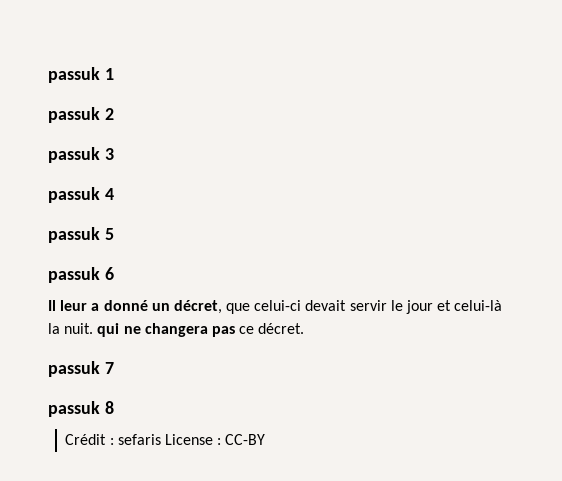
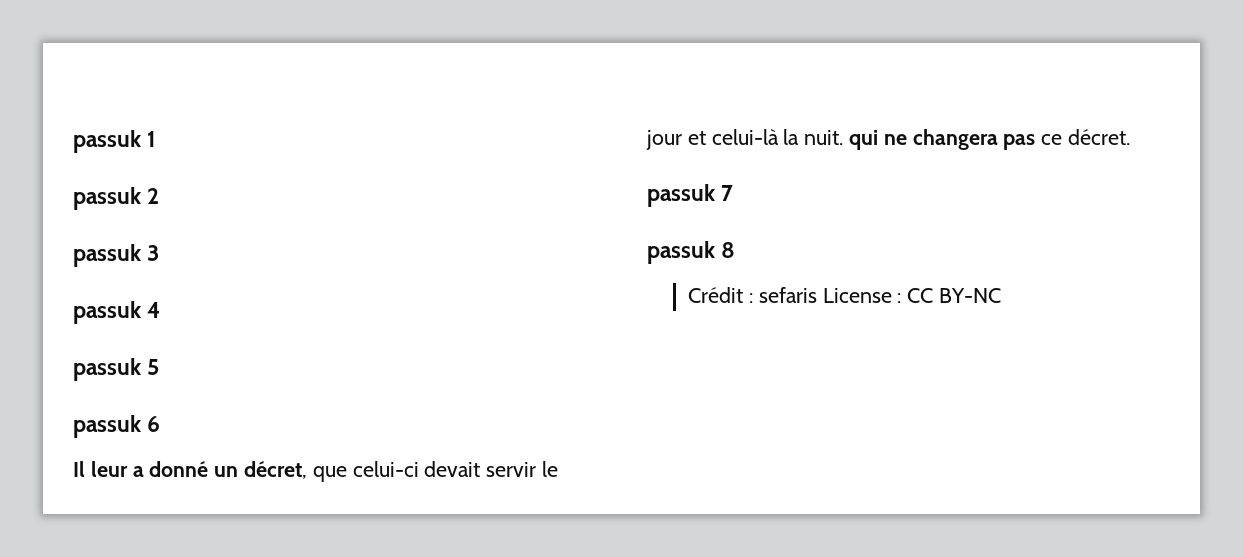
[225,434,266,445] CC-BY -> [907,288,1001,303] CC BY-NC

